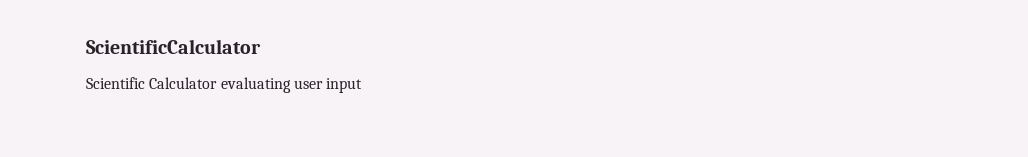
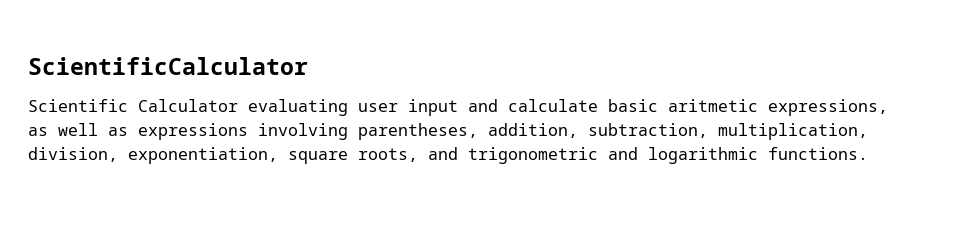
(363, 85) none -> [468,99,888,116] [28,123,868,140] [28,147,868,164] and calculate basic aritmetic expressions, as well as expressions involving parentheses, addition, subtraction, multiplication, division, exponentiation, square roots, and trigonometric and logarithmic functions.

